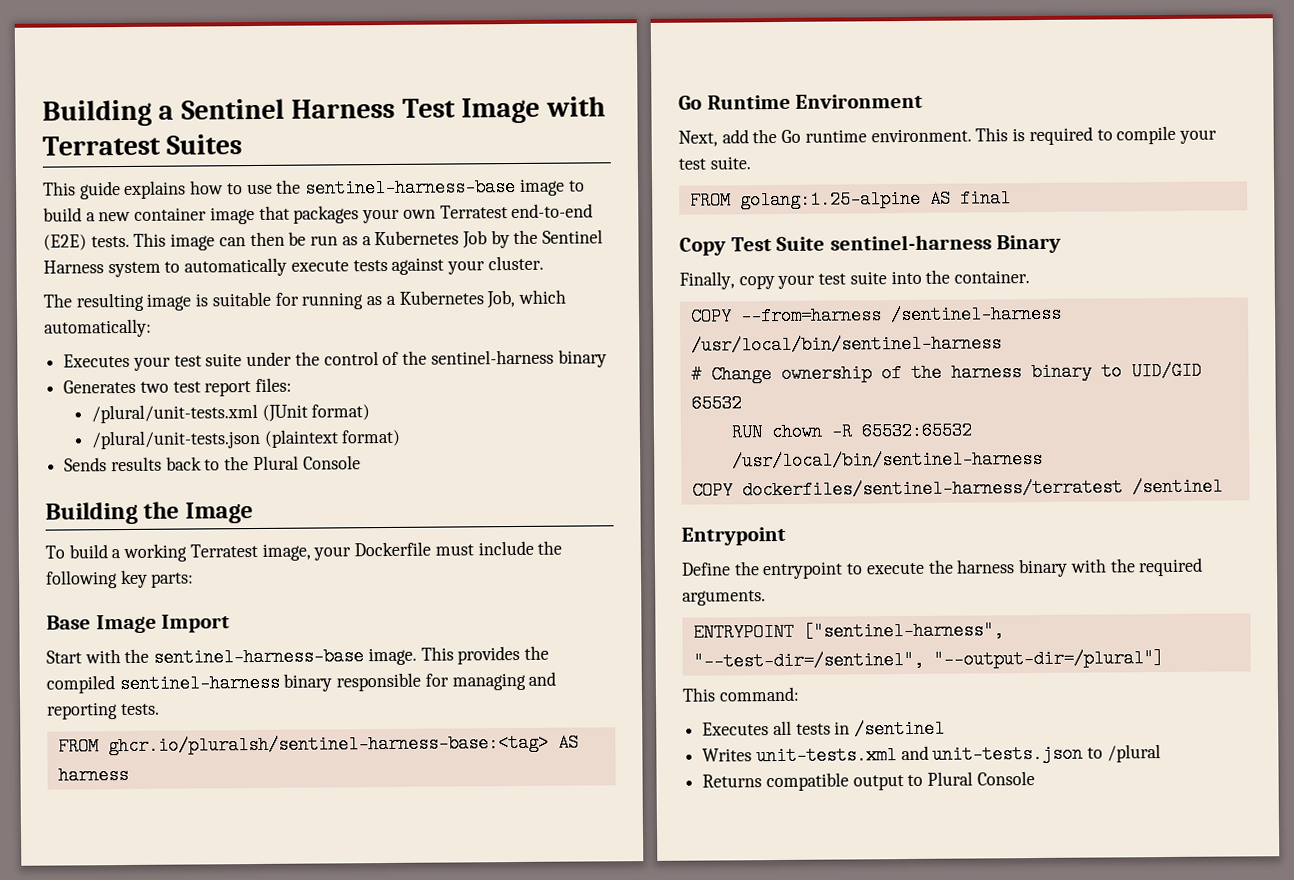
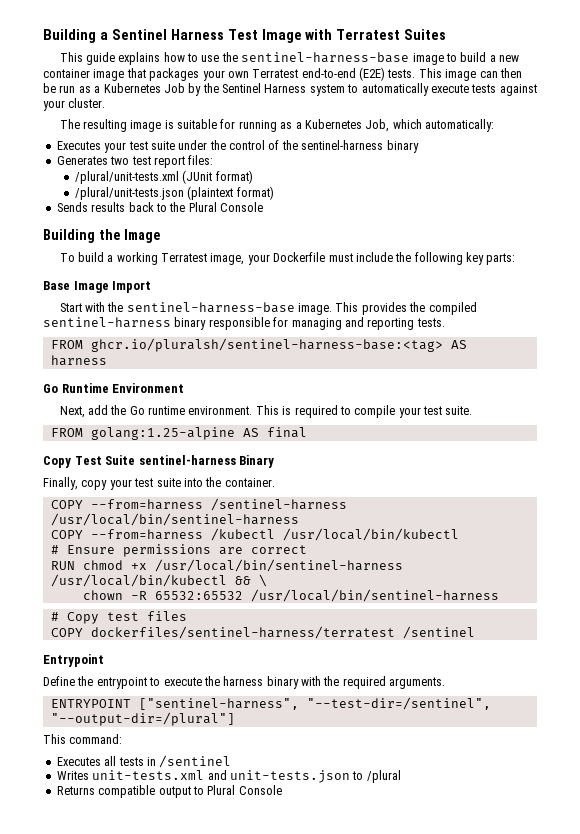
[690,361,1202,384] [690,394,742,413] [730,423,763,442] # Change ownership of the harness binary to UID/GID 65532 // RUN -> [50,528,459,541] [50,544,307,557] [50,559,403,572] [50,574,267,587] COPY --from=harness /kubectl /usr/local/bin/kubectl // # Ensure permissions are correct // RUN chmod +x /usr/local/bin/sentinel-harness /usr/local/bin/kubectl && \ //
(1043, 460) none -> [50,611,187,624] // # Copy test files

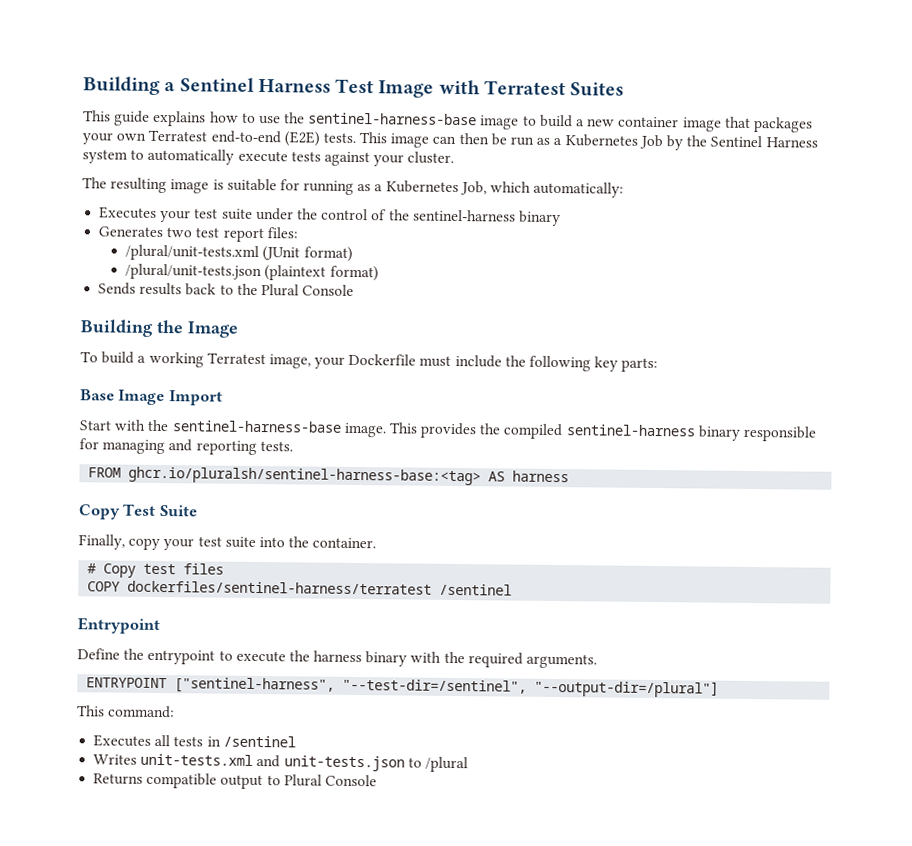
[43,383,185,393] [59,405,473,418] [50,427,307,440] // Go Runtime Environment // Next, add the Go runtime environment. This is required to compile your test suite. // FROM golang:1.25-alpine AS final -> (570, 476) none
[138,455,275,468] sentinel-harness Binary -> (198, 510) none
[50,498,347,511] [50,513,299,526] [50,528,459,541] [50,544,307,557] [50,559,403,572] [50,574,267,587] [82,589,499,602] // COPY --from=harness /sentinel-harness /usr/local/bin/sentinel-harness // COPY --from=harness /kubectl /usr/local/bin/kubectl // # Ensure permissions are correct // RUN chmod +x /usr/local/bin/sentinel-harness /usr/local/bin/kubectl && \ // chown -R 65532:65532 /usr/local/bin/sentinel-harness -> (377, 543) none

